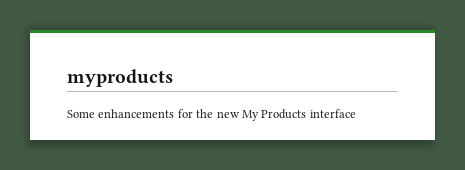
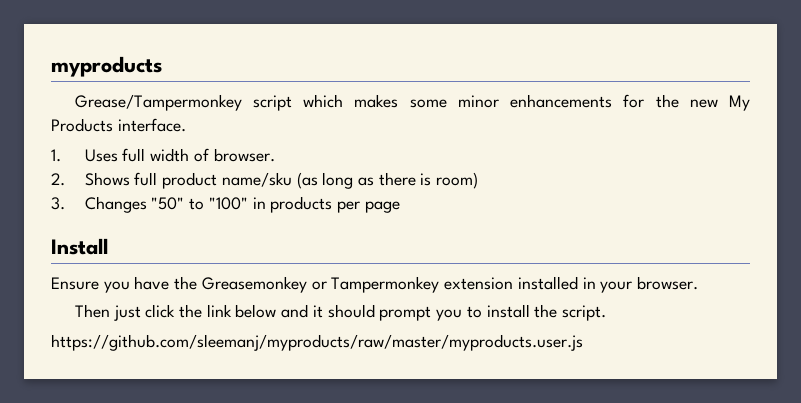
[67,110,95,118] Some -> [74,94,499,111] Grease/Tampermonkey script which makes some minor
[309,109,356,118] interface -> [117,118,186,132] [51,148,275,162] [51,172,479,189] [51,196,400,213] [51,238,108,255] [51,276,698,293] [74,304,606,321] [51,334,583,351] interface. // 1. Uses full width of browser. // 2. Shows full product name/sku (as long as there is room) // 3. Changes "50" to "100" in products per page // Install // Ensure you have the Greasemonkey or Tampermonkey extension installed in your browser. // Then just click the link below and it should prompt you to install the script. // https://github.com/sleemanj/myproducts/raw/master/myproducts.user.js

